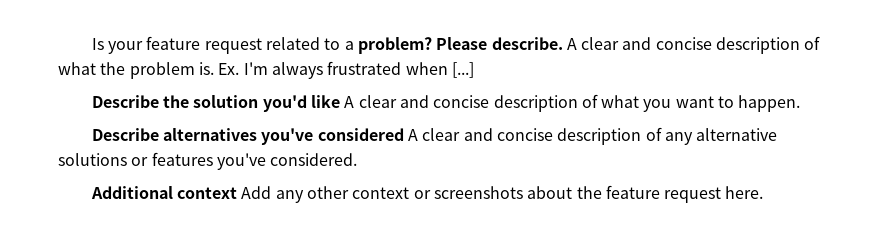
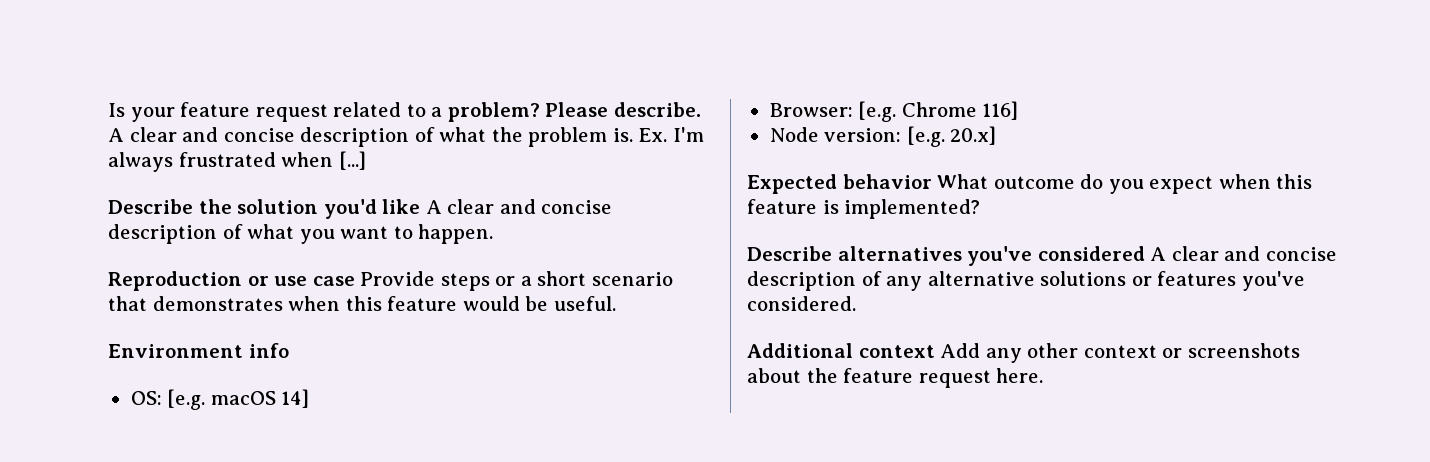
(801, 103) none -> [108,271,673,291] [108,296,616,311] [108,343,289,358] [130,389,310,410] [769,101,1019,122] [769,126,997,147] [747,174,1313,194] [747,199,981,219] // Reproduction or use case Provide steps or a short scenario that demonstrates when this feature would be useful. // Environment info // OS: [e.g. macOS 14] // Browser: [e.g. Chrome 116] // Node version: [e.g. 20.x] // Expected behavior What outcome do you expect when this feature is implemented?

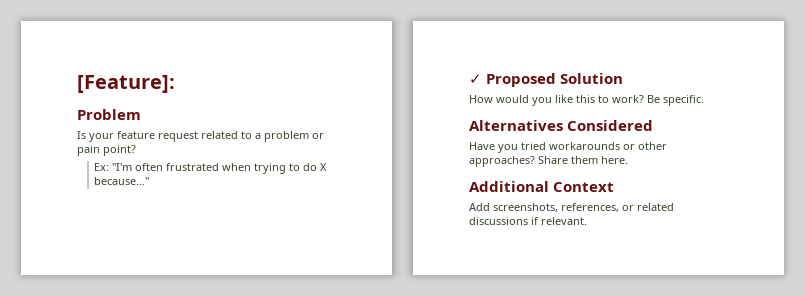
(108, 110) none -> [77,75,175,93] [77,109,141,120] [Feature]: // Problem //
[447,102,701,122] [108,127,704,147] [108,151,366,172] [108,199,613,219] [108,224,494,244] [108,271,673,291] [108,296,616,311] [108,343,289,358] [130,389,310,410] [769,101,1019,122] [769,126,997,147] [747,174,1313,194] [747,199,981,219] [747,246,1337,266] [747,271,1305,291] [747,296,856,311] [747,343,1300,363] [747,368,1044,388] problem? Please describe. A clear and concise description of what the problem is. Ex. I'm always frustrated when [...] // Describe the solution you'd like A clear and concise description of what you want to happen. // Reproduction or use case Provide steps or a short scenario that demonstrates when this feature would be useful. // Environment info // OS: [e.g. macOS 14] // Browser: [e.g. Chrome 116] // Node version: [e.g. 20.x] // Expected behavior What outcome do you expect when this feature is implemented? // Describe alternatives you've considered A clear and concise description of any alternative solutions or features you've considered. // Additional context Add any other context or screenshots about the feature request here. -> [264,131,324,142] [77,145,136,156] [94,163,328,174] [94,177,150,185] [469,73,624,87] [469,95,704,106] [469,120,654,131] [469,142,667,153] [469,156,628,167] [469,181,615,192] [469,203,674,212] [469,217,587,225] problem or pain point? // Ex: "I'm often frustrated when trying to do X because…" // ✓ Proposed Solution // How would you like this to work? Be specific. // Alternatives Considered // Have you tried workarounds or other approaches? Share them here. // Additional Context // Add screenshots, references, or related discussions if relevant.

